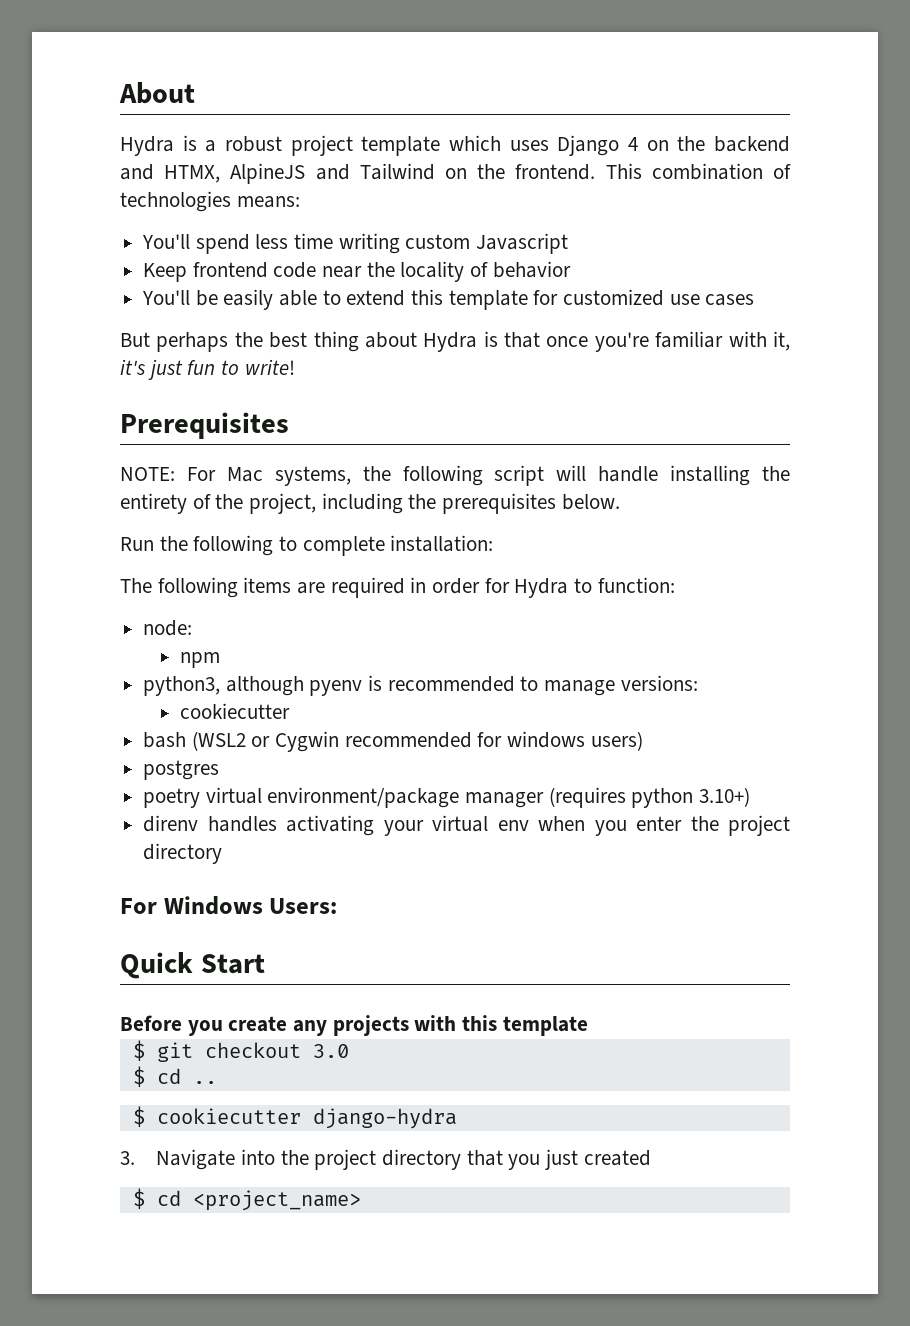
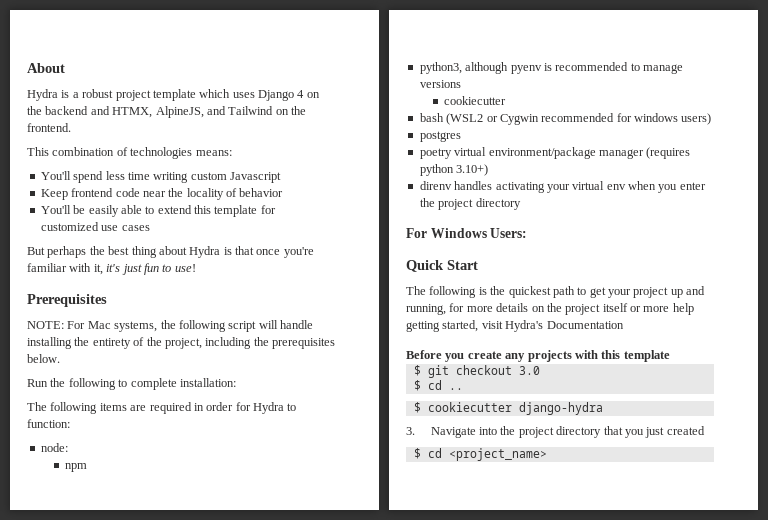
[230,163,306,184] AlpineJS -> [155,106,204,118] AlpineJS,
(596, 172) none -> (71, 127) //
[244,359,295,375] write! -> [174,264,196,272] use!
[620,675,698,691] versions: -> [419,80,461,88] versions
(265, 964) none -> [406,286,706,298] [406,303,694,315] [406,320,624,332] // The following is the quickest path to get your project up and running, for more details on the project itself or more help getting started, visit Hydra's Documentation

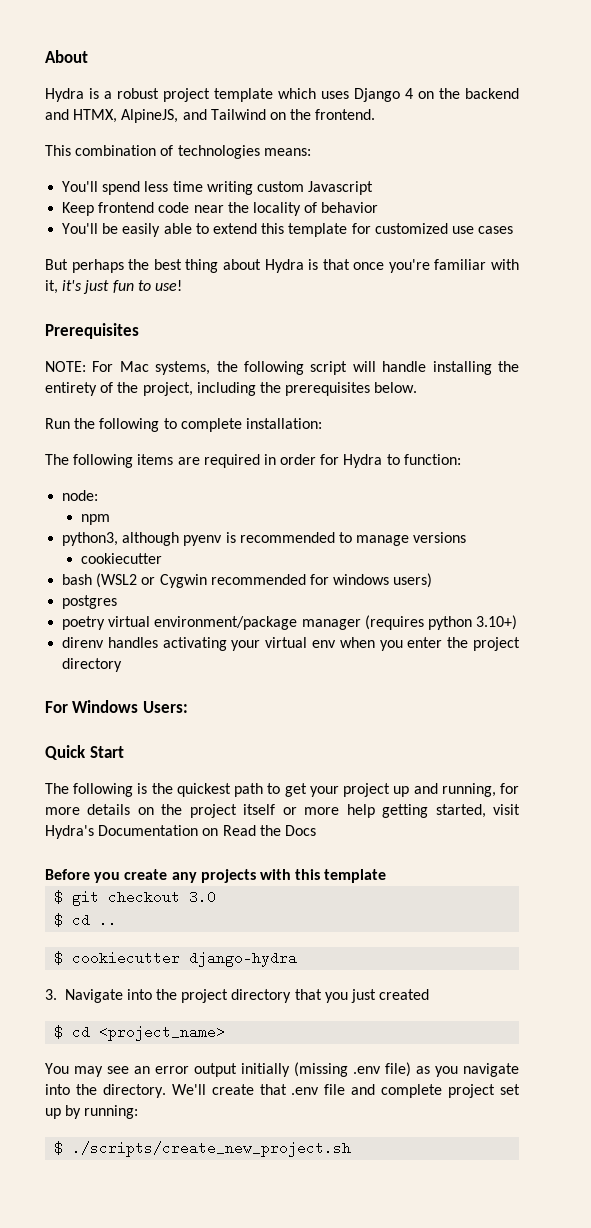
(624, 325) none -> [202,825,316,836] on Read the Docs
(547, 454) none -> [45,1062,519,1077] [45,1084,521,1098] [45,1105,139,1119] [54,1141,352,1157] // You may see an error output initially (missing .env file) as you navigate into the directory. We'll create that .env file and complete project set up by running: // $ ./scripts/create_new_project.sh

